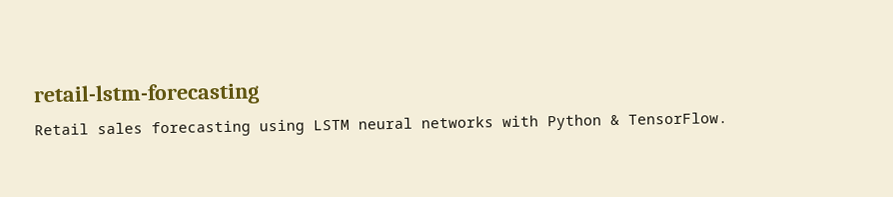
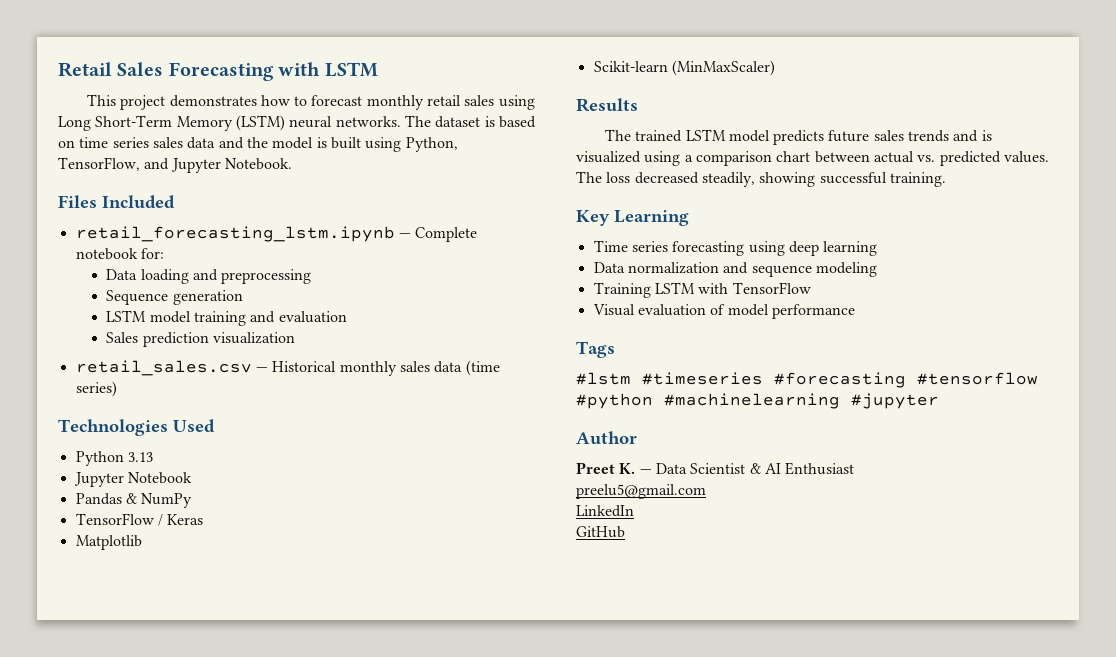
[33,82,260,108] [34,112,728,138] retail-lstm-forecasting // Retail sales forecasting using LSTM neural networks with Python & TensorFlow. -> [58,62,378,81] [86,94,535,110] [58,115,536,131] [58,137,458,152] [58,157,292,173] [58,195,175,209] [75,226,478,242] [75,248,164,260] [106,269,312,284] [106,290,243,305] [106,310,347,326] [106,332,296,347] [75,360,500,376] [75,381,117,397] [58,419,215,436] [75,451,153,466] [73,472,192,487] [75,493,193,508] [75,513,204,526] [75,535,142,550] [593,60,775,76] [576,98,638,112] [604,129,992,145] [576,151,1049,166] [576,171,946,187] [576,210,689,226] [593,240,878,256] [593,262,877,277] [593,282,811,298] [592,304,855,319] [576,341,615,358] [576,372,1038,388] [576,393,939,409] [576,431,637,445] [576,462,855,475] [576,484,706,499] [576,505,634,517] [576,526,625,538] Retail Sales Forecasting with LSTM // This project demonstrates how to forecast monthly retail sales using Long Short-Term Memory (LSTM) neural networks. The dataset is based on time series sales data and the model is built using Python, TensorFlow, and Jupyter Notebook. // Files Included // retail_forecasting_lstm.ipynb — Complete notebook for: // Data loading and preprocessing // Sequence generation // LSTM model training and evaluation // Sales prediction visualization // retail_sales.csv — Historical monthly sales data (time series) // Technologies Used // Python 3.13 // Jupyter Notebook // Pandas & NumPy // TensorFlow / Keras // Matplotlib // Scikit-learn (MinMaxScaler) // Results // The trained LSTM model predicts future sales trends and is visualized using a comparison chart between actual vs. predicted values. The loss decreased steadily, showing successful training. // Key Learning // Time series forecasting using deep learning // Data normalization and sequence modeling // Training LSTM with TensorFlow // Visual evaluation of model performance // Tags // #lstm #timeseries #forecasting #tensorflow #python #machinelearning #jupyter // Author // Preet K. — Data Scientist & AI Enthusiast // preelu5@gmail.com // LinkedIn // GitHub

